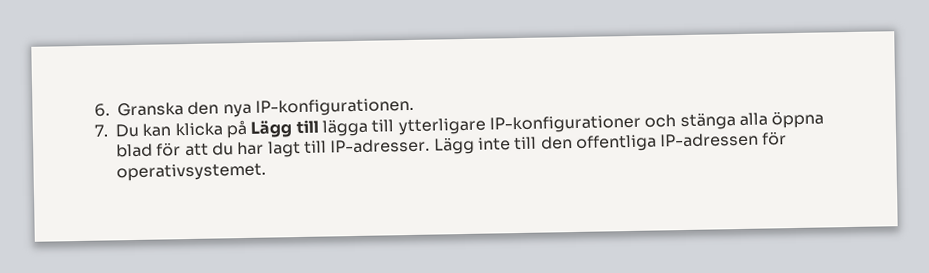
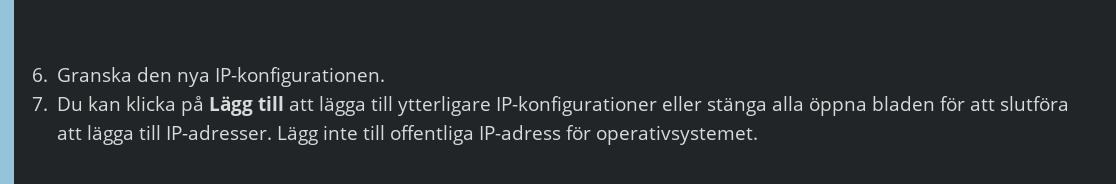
(319, 127) none -> [289,99,315,111] att
[644,114,677,128] och -> [662,96,703,111] eller
[116,143,153,158] blad -> [872,96,936,111] bladen
[211,140,301,158] du har lagt -> [1000,96,1070,111] [57,125,135,145] slutföra att lägga
[540,132,760,152] den offentliga IP-adressen -> [390,125,562,145] offentliga IP-adress

